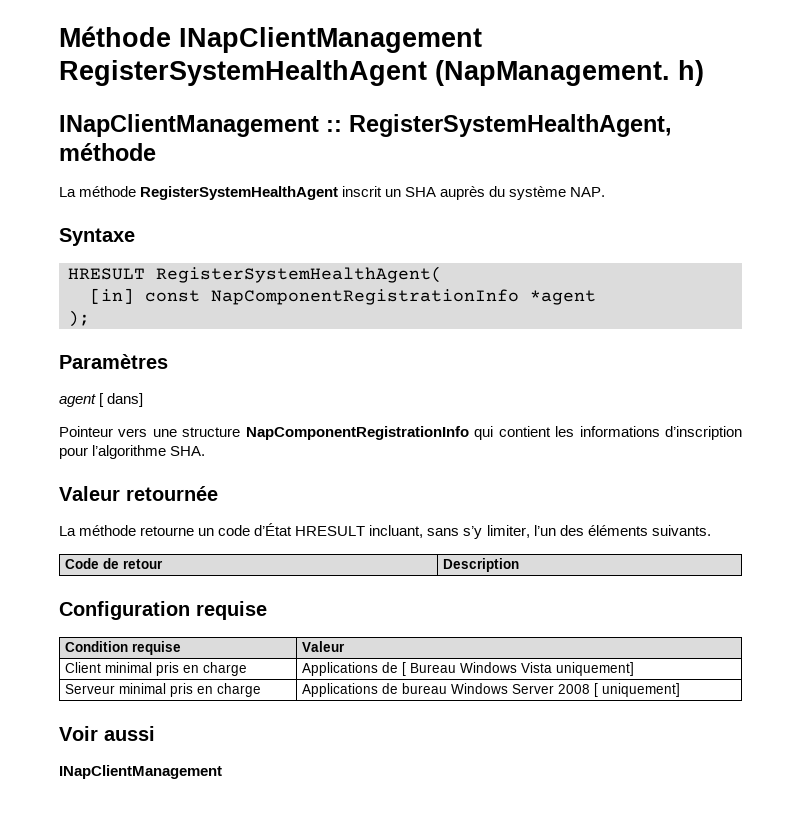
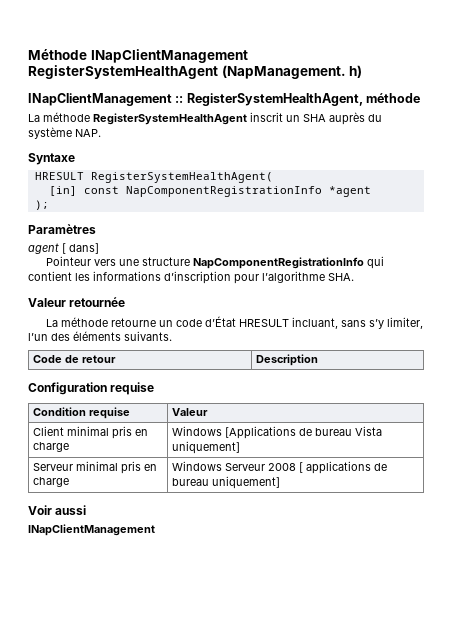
[302,662,518,676] Applications de [ Bureau Windows -> [171,426,352,439] Windows [Applications de bureau
[302,683,599,697] Applications de bureau Windows Server 2008 [ -> [171,461,387,474] [171,478,209,486] Windows Serveur 2008 [ applications de bureau

